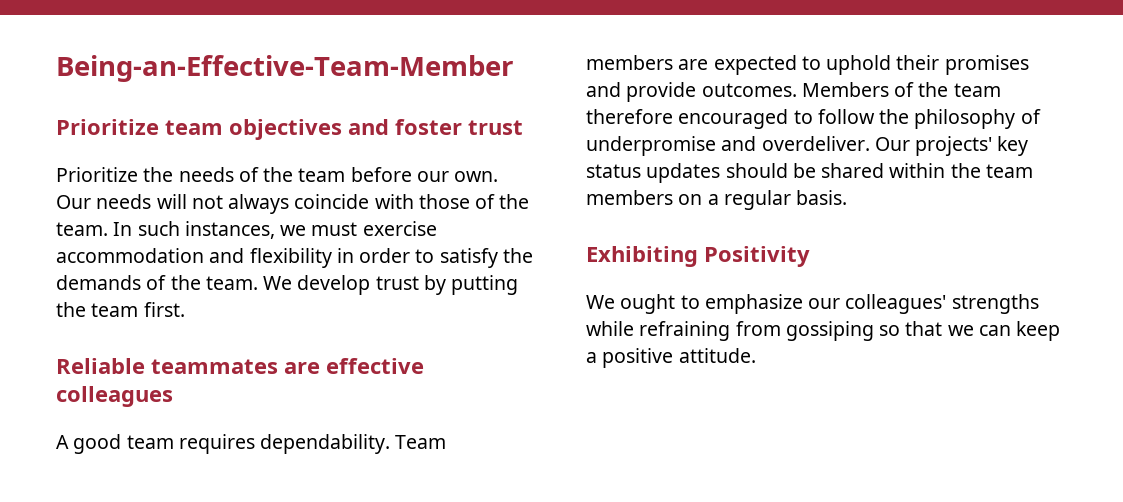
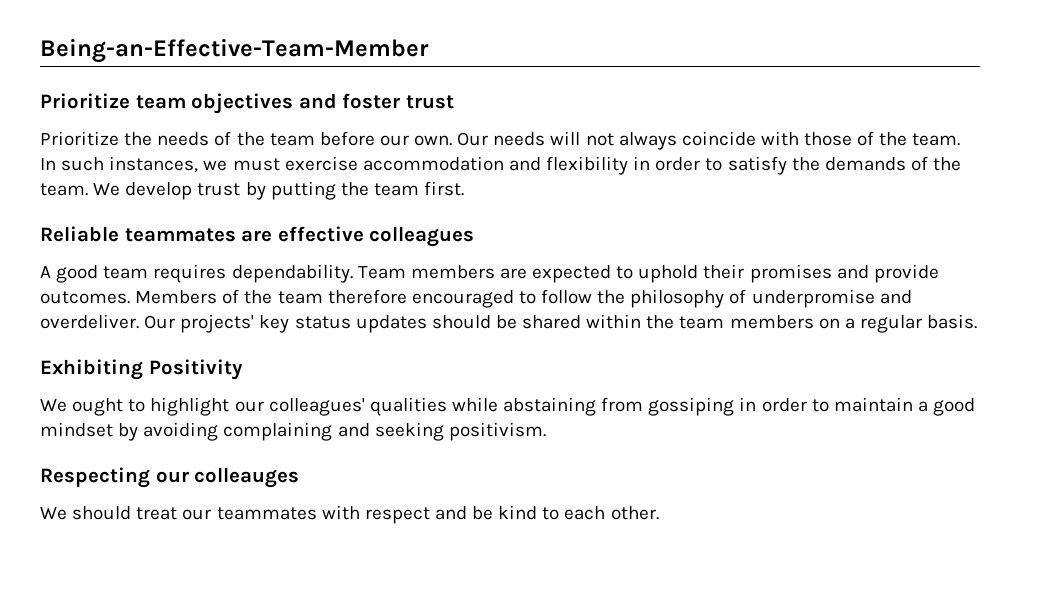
[704,294,803,314] emphasize -> [150,397,230,416] highlight
[951,294,1039,314] [586,321,1061,341] [586,348,756,368] strengths while refraining from gossiping so that we can keep a positive attitude. -> [369,397,976,416] [40,422,546,441] [40,467,300,488] [40,505,659,524] qualities while abstaining from gossiping in order to maintain a good mindset by avoiding complaining and seeking positivism. // Respecting our colleauges // We should treat our teammates with respect and be kind to each other.

